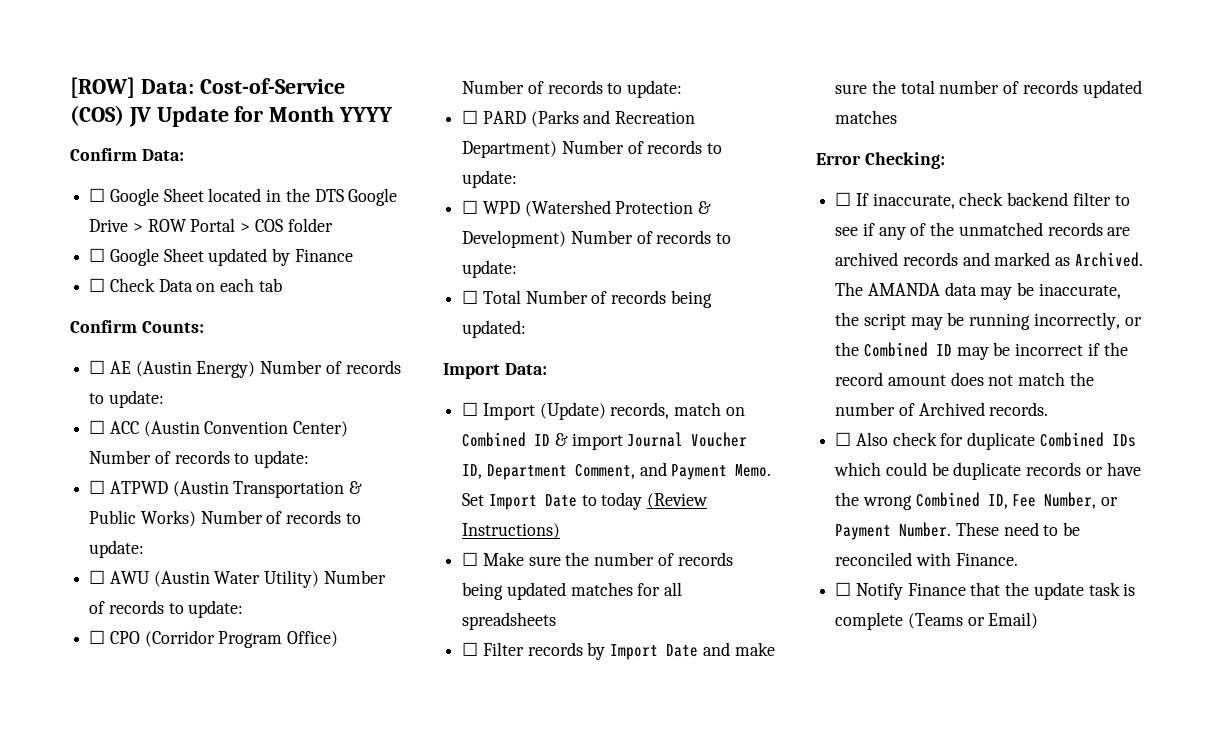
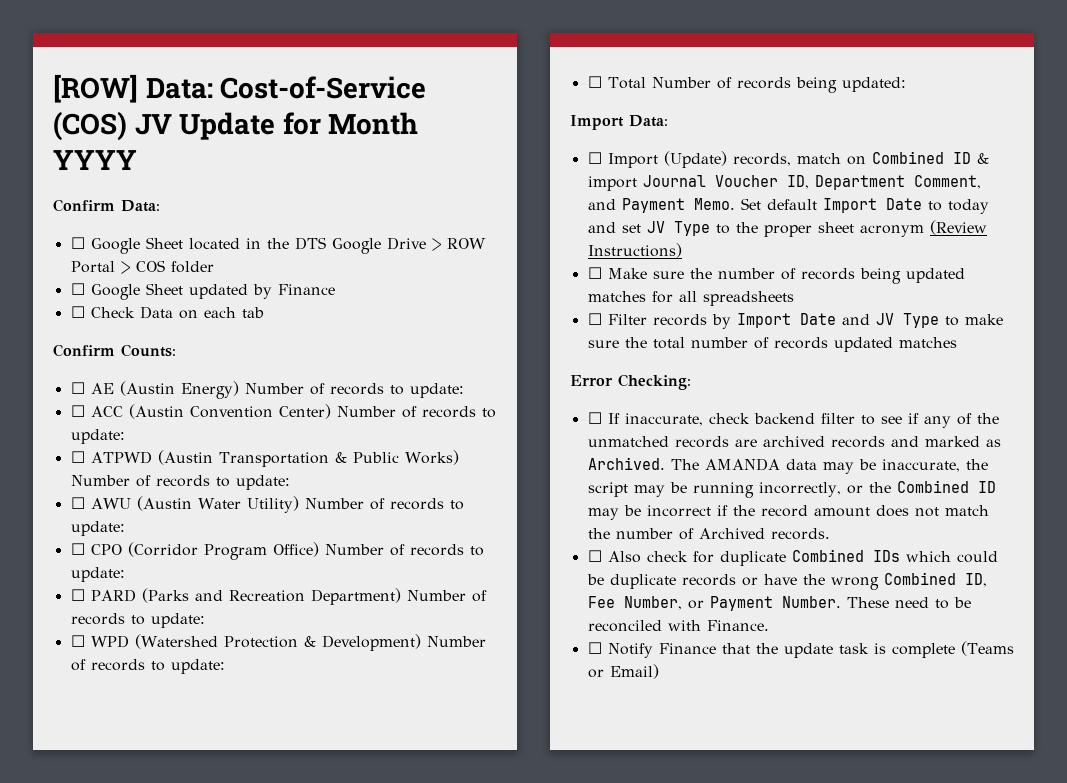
(485, 499) none -> [766,199,817,210] default
(643, 501) none -> [587,221,924,237] and set JV Type to the proper sheet acronym
(730, 649) none -> [875,313,959,328] JV Type to

